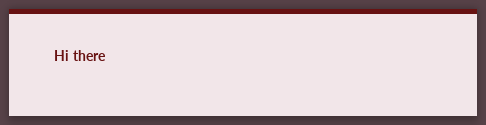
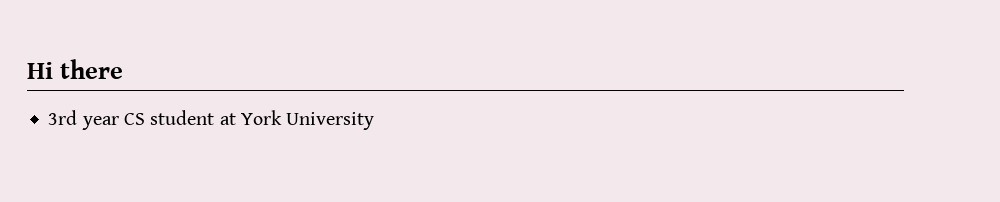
(106, 55) none -> [48,110,375,130] // 3rd year CS student at York University

